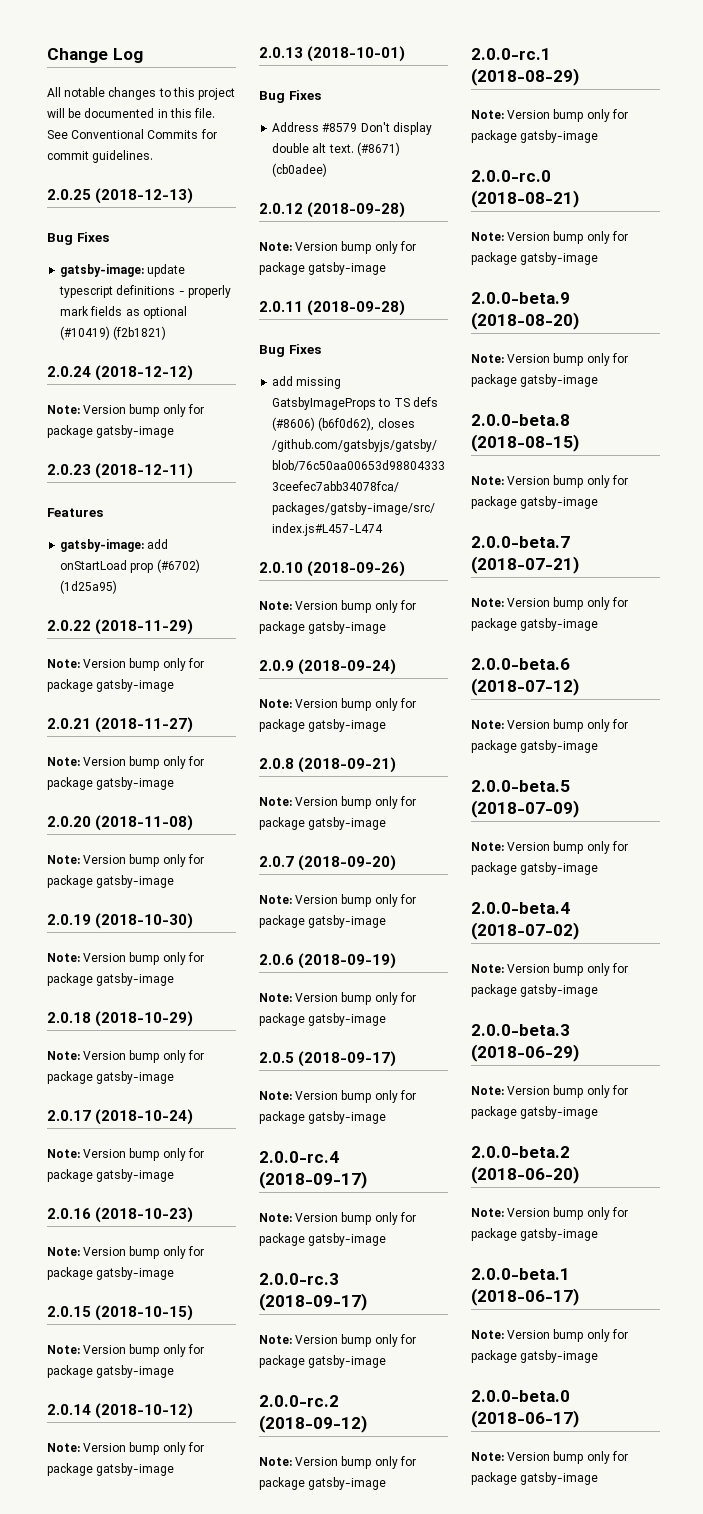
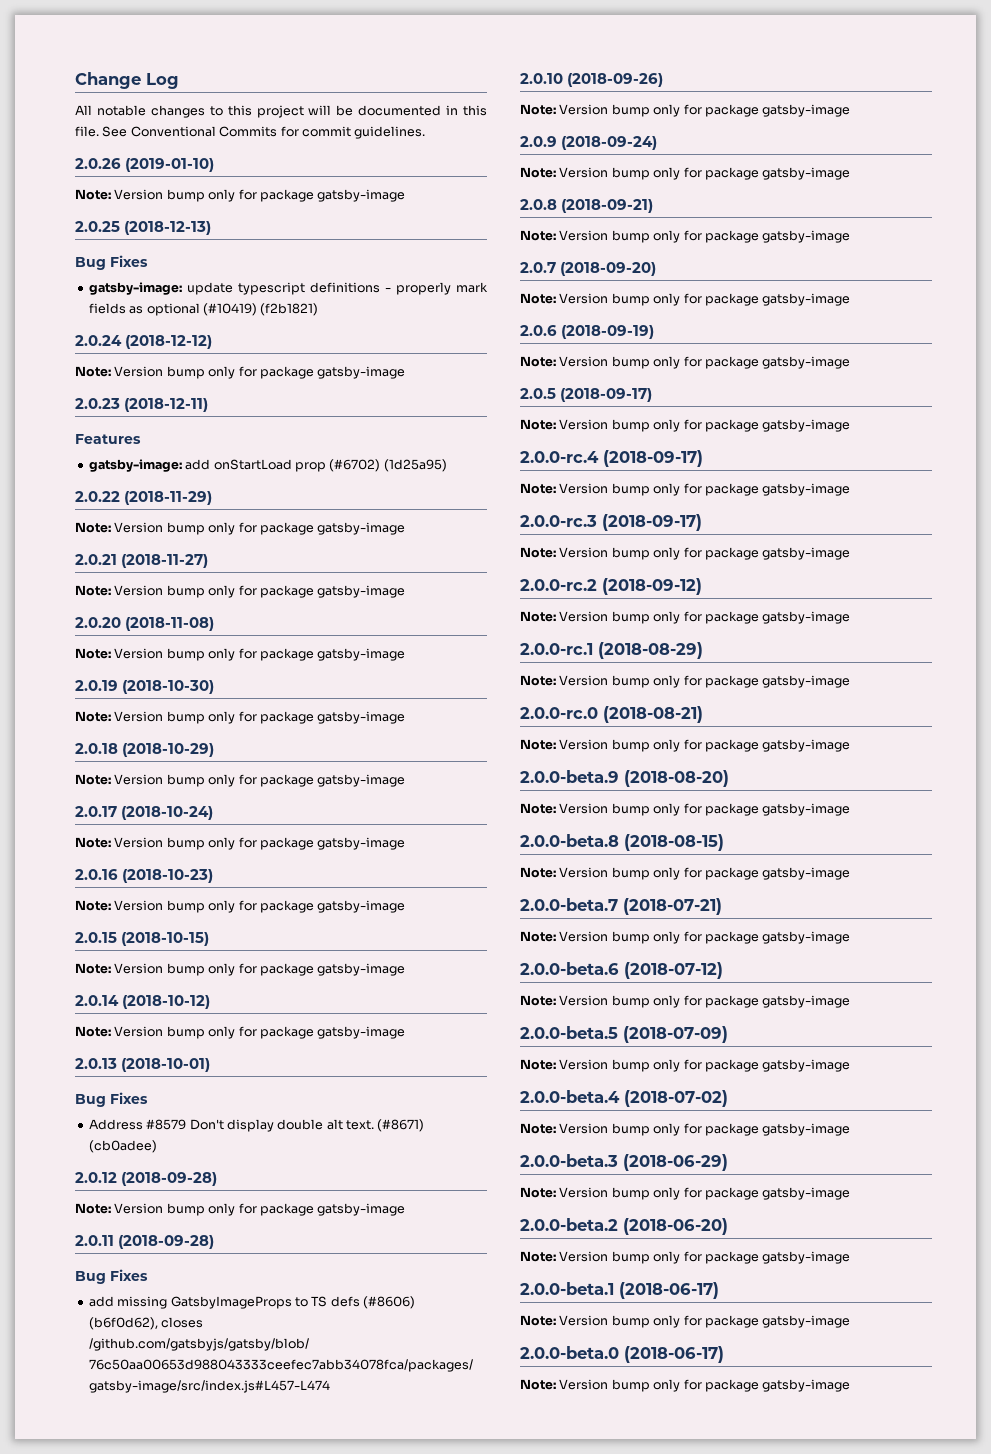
(154, 156) none -> [75,158,215,172] [75,189,406,202] // 2.0.26 (2019-01-10) // Note: Version bump only for package gatsby-image

